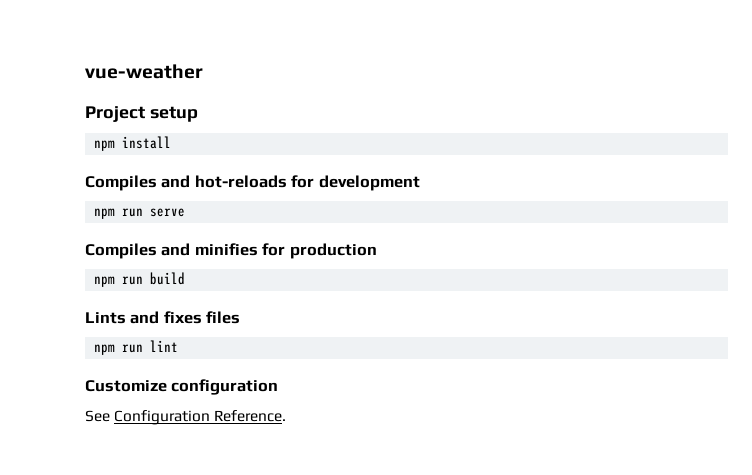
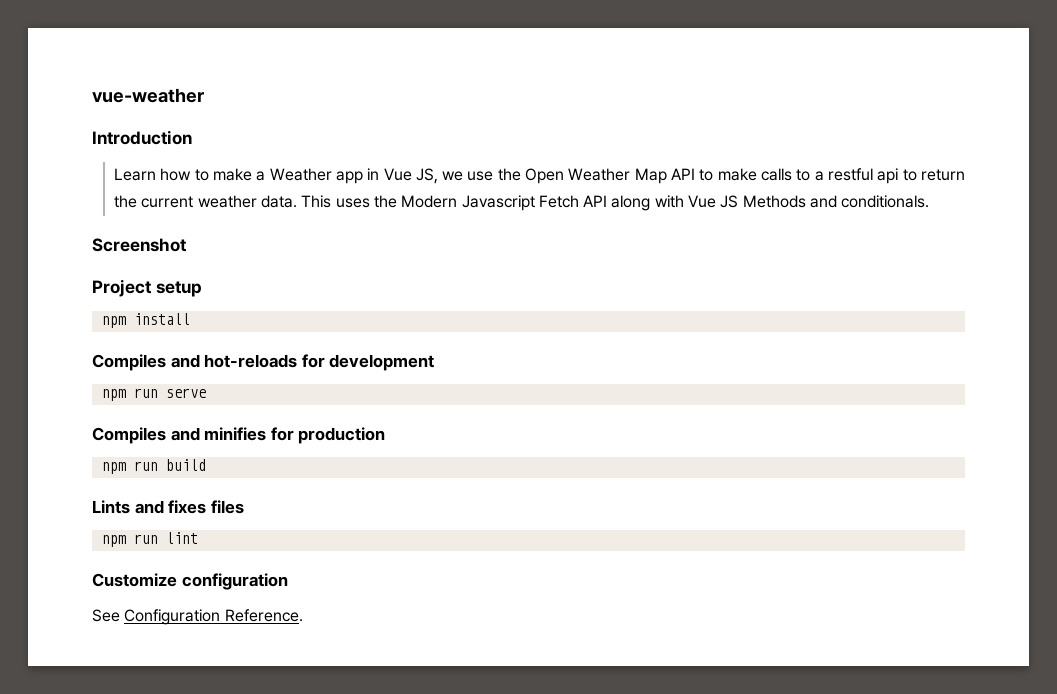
(203, 71) none -> [92,130,192,145] [113,168,965,184] [113,195,930,211] [92,238,187,252] // Introduction // Learn how to make a Weather app in Vue JS, we use the Open Weather Map API to make calls to a restful api to return the current weather data. This uses the Modern Javascript Fetch API along with Vue JS Methods and conditionals. // Screenshot

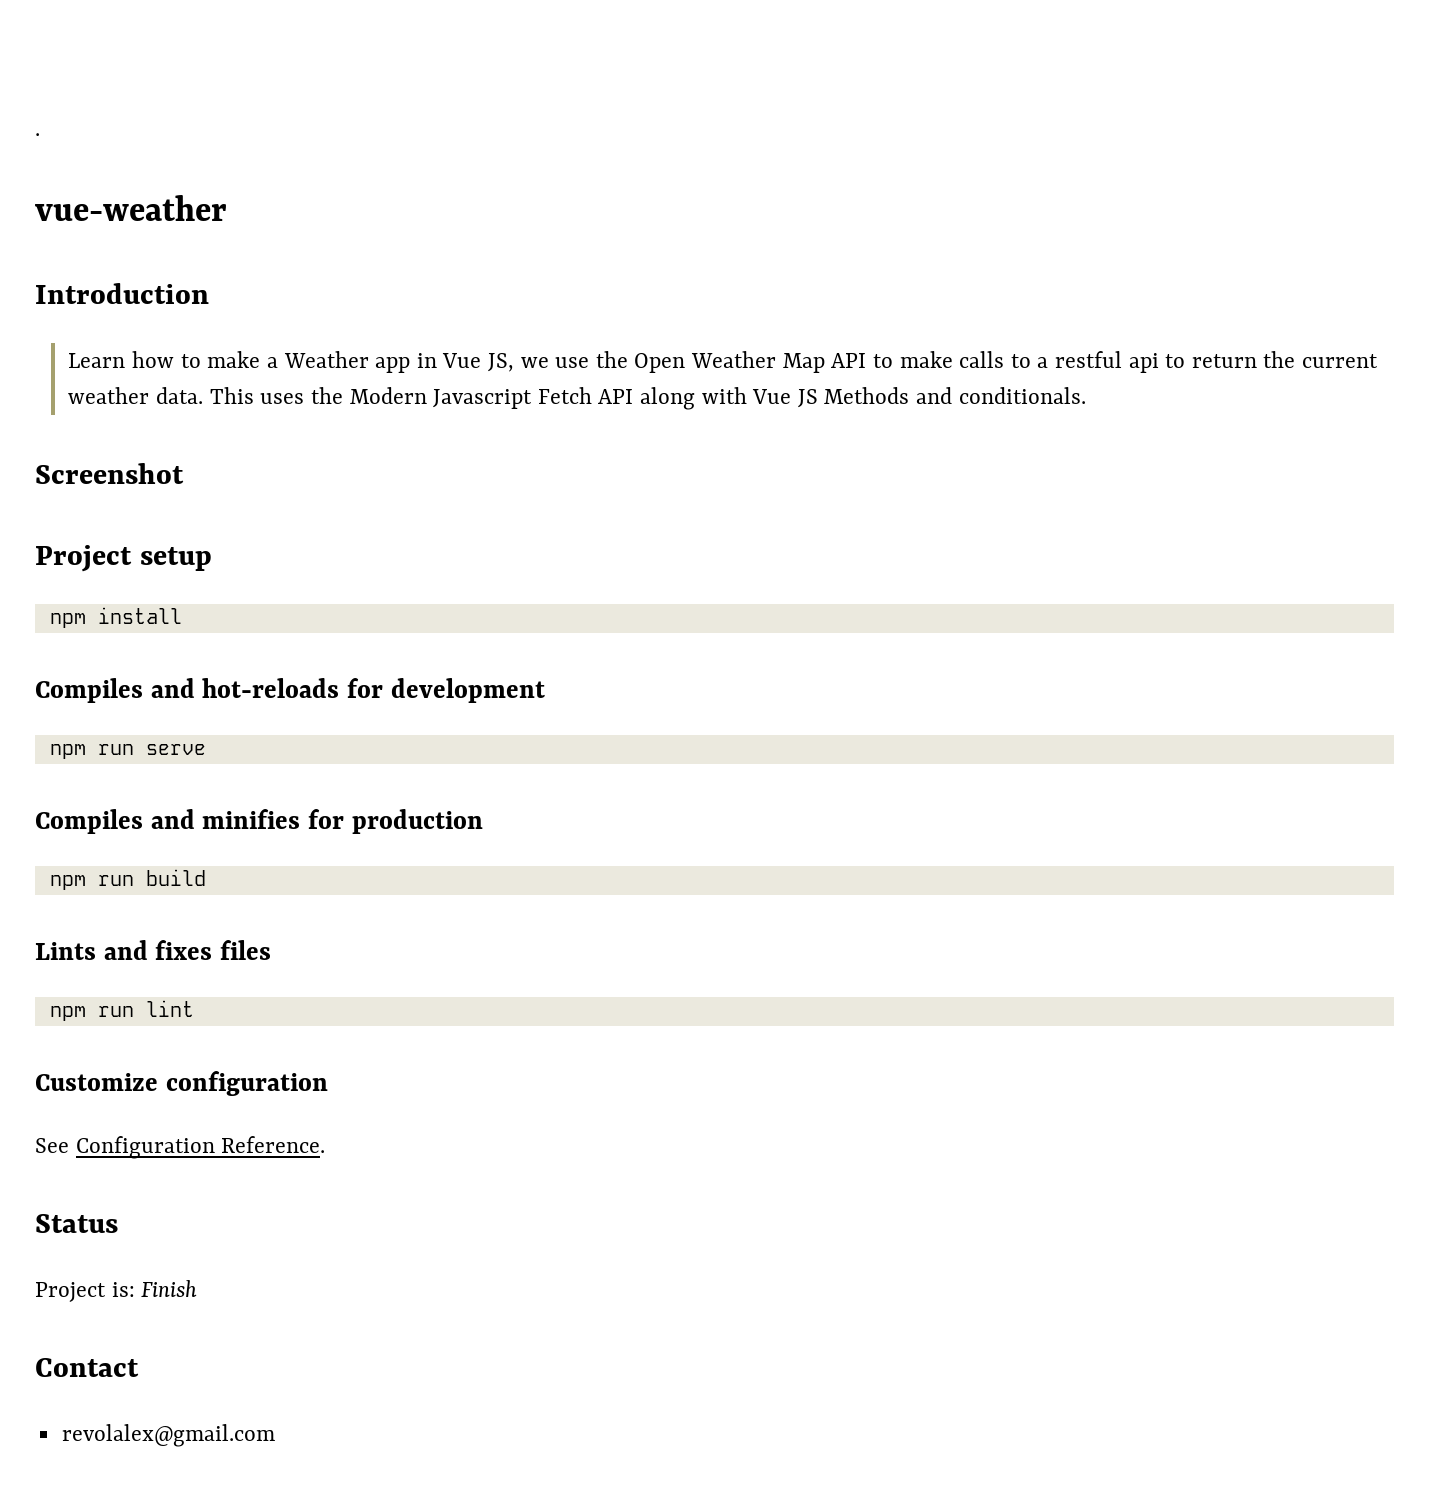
(92, 95) none -> [35,133,40,136] . //
(303, 615) none -> [35,1214,118,1233] [35,1280,198,1302] [35,1358,139,1377] [61,1424,275,1447] // Status // Project is: Finish // Contact // revolalex@gmail.com

